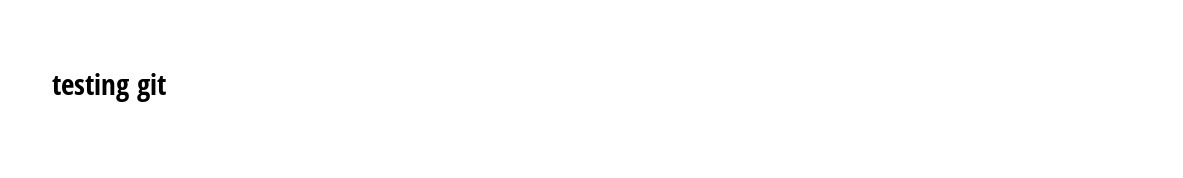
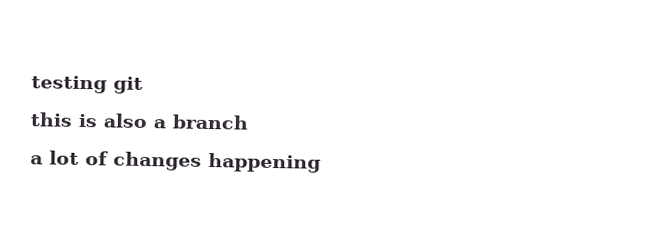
(166, 87) none -> [30,112,249,130] [30,150,321,173] // this is also a branch // a lot of changes happening

